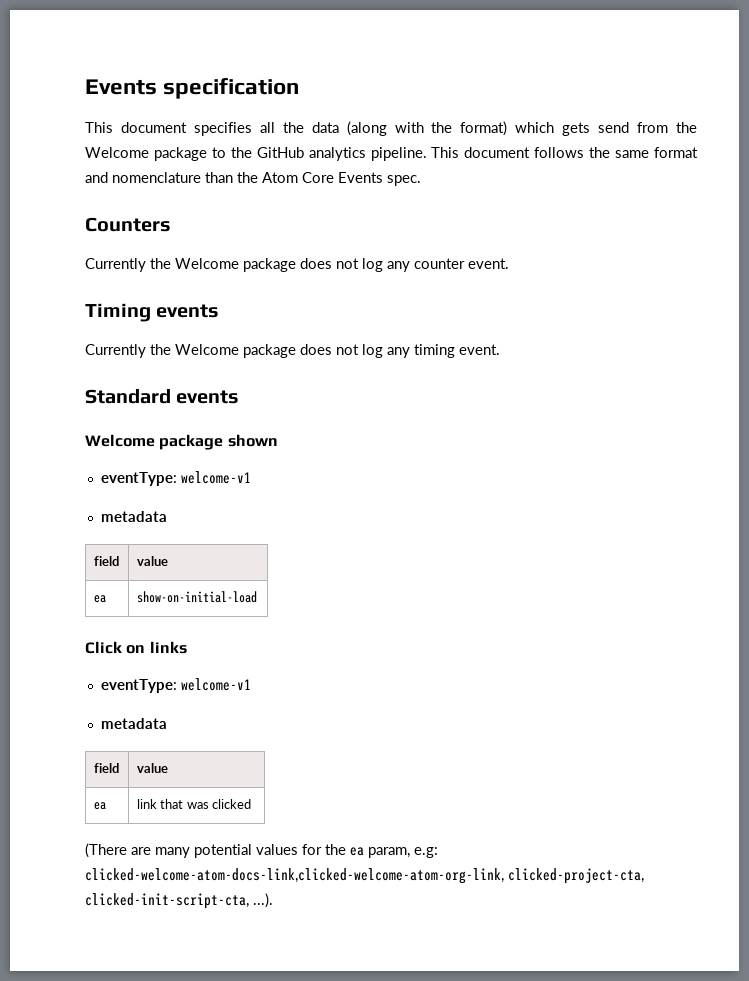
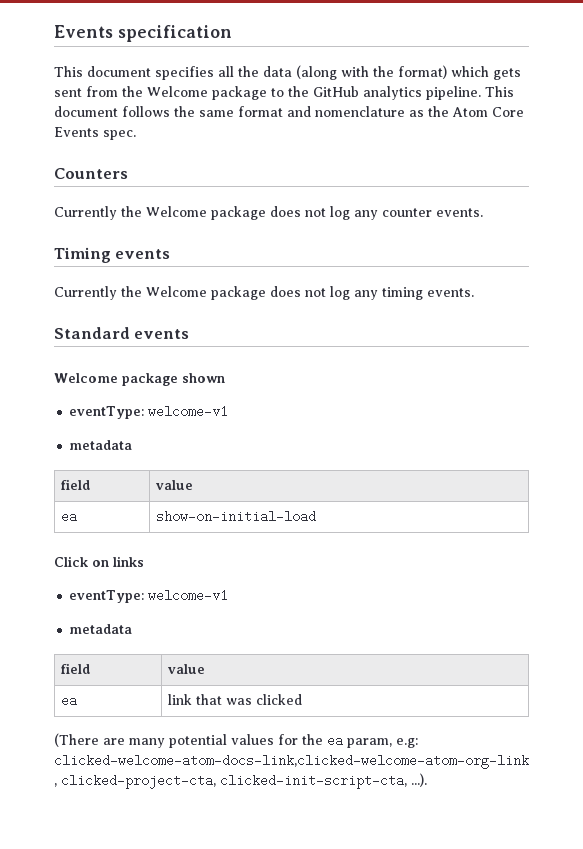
[598,122,630,133] send -> [54,88,82,97] sent
[205,172,233,183] than -> [409,110,424,117] as
[468,258,509,269] event. -> [436,208,483,217] events.
[459,344,500,355] event. -> [427,288,474,297] events.

